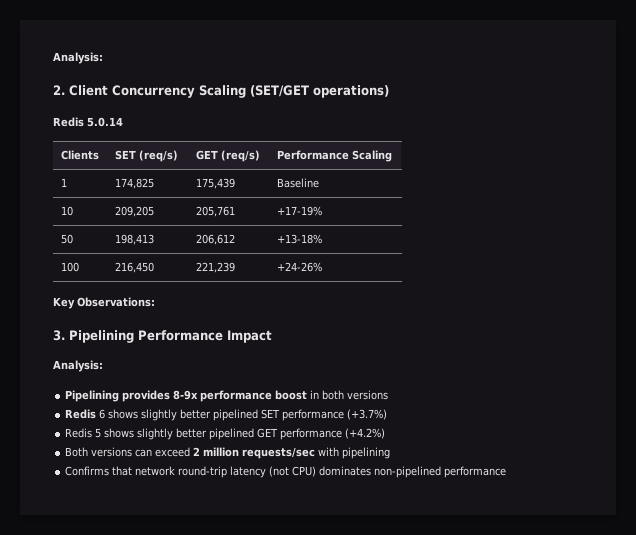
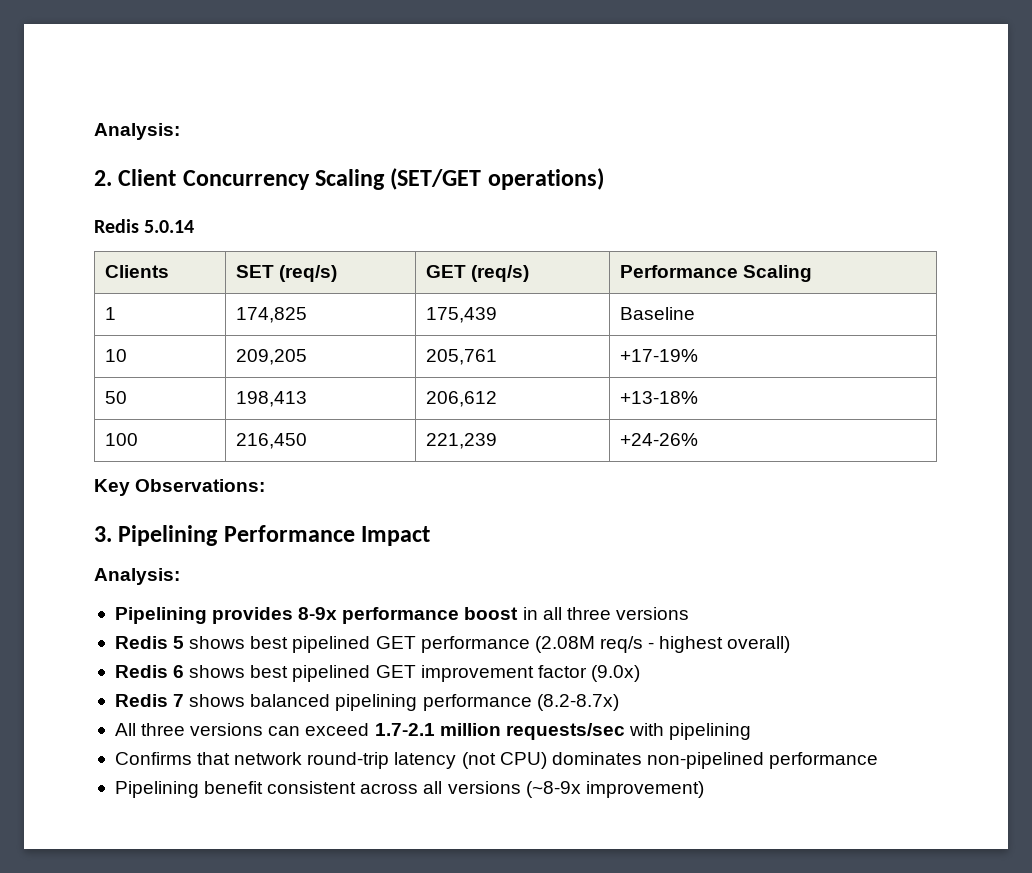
[322,390,345,400] both -> [542,607,611,620] all three
[99,409,388,421] [65,428,386,440] [65,447,89,457] 6 shows slightly better pipelined SET performance (+3.7%) // Redis 5 shows slightly better pipelined GET performance (+4.2%) // Both -> [173,636,791,653] [114,665,640,682] [114,694,619,711] [114,723,186,736] 5 shows best pipelined GET performance (2.08M req/s - highest overall) // Redis 6 shows best pipelined GET improvement factor (9.0x) // Redis 7 shows balanced pipelining performance (8.2-8.7x) // All three
[193,447,201,456] 2 -> [374,723,435,736] 1.7-2.1
(507, 472) none -> [114,781,704,798] // Pipelining benefit consistent across all versions (~8-9x improvement)

